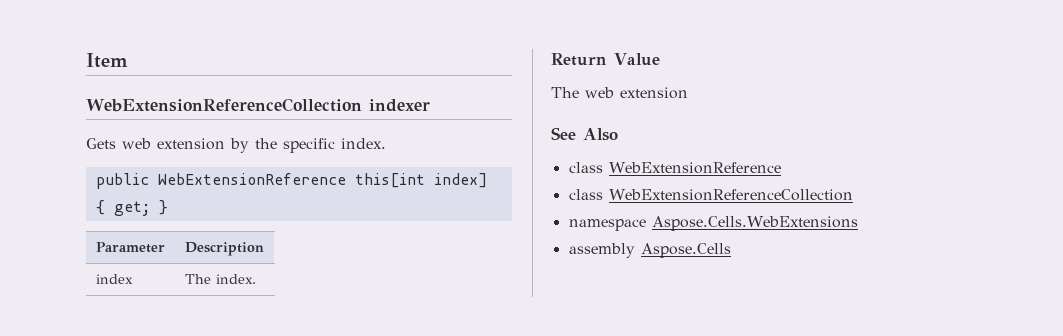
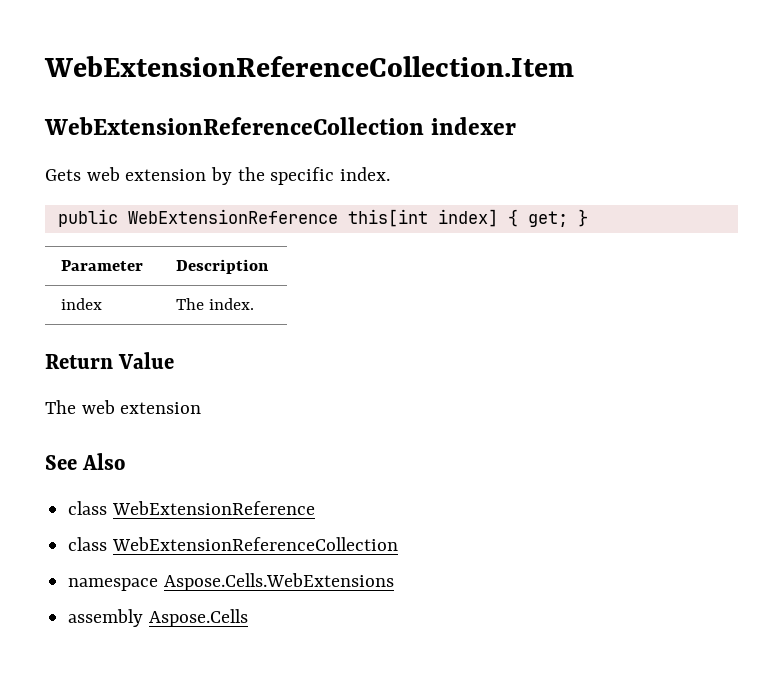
[86,53,128,68] Item -> [44,56,574,77] WebExtensionReferenceCollection.Item

